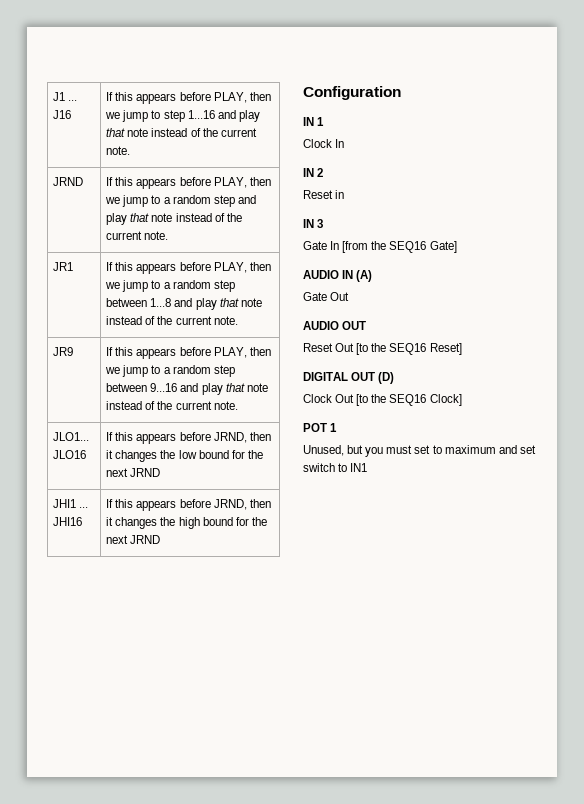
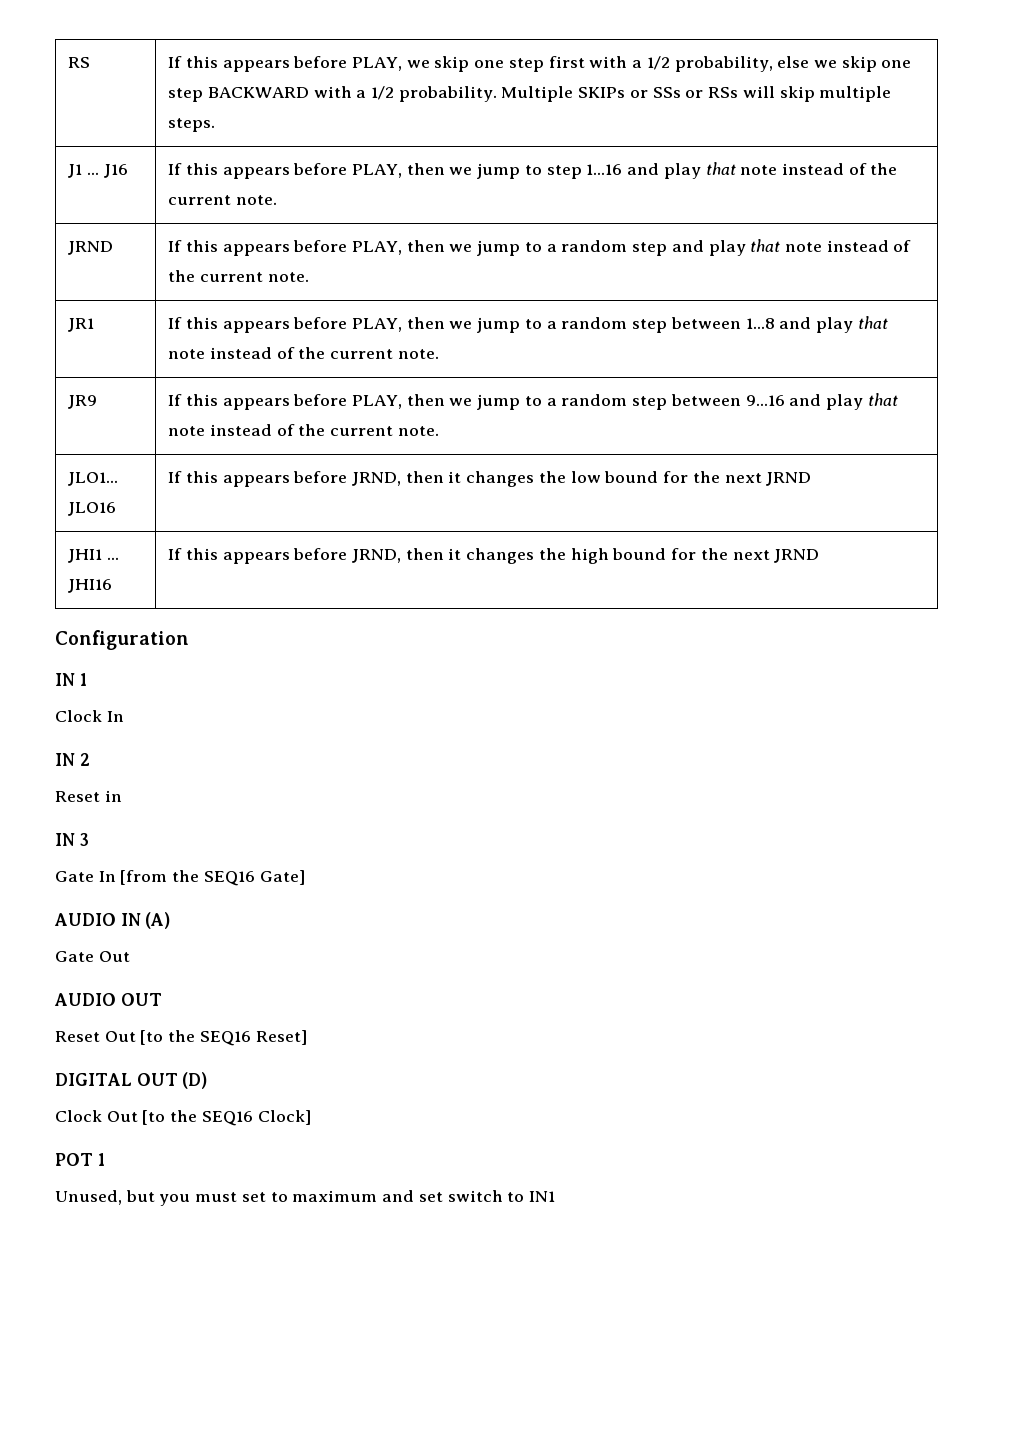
(53, 96) none -> [68,57,91,68] [168,56,912,72] [168,86,892,102] [168,118,216,132] RS | If this appears before PLAY, we skip one step first with a 1/2 probability, else we skip one step BACKWARD with a 1/2 probability. Multiple SKIPs or SSs or RSs will skip multiple steps. //

